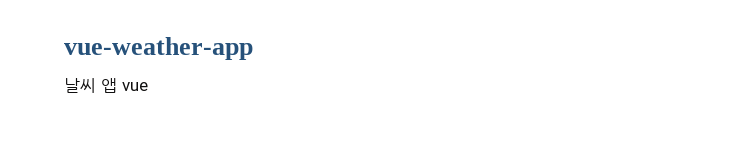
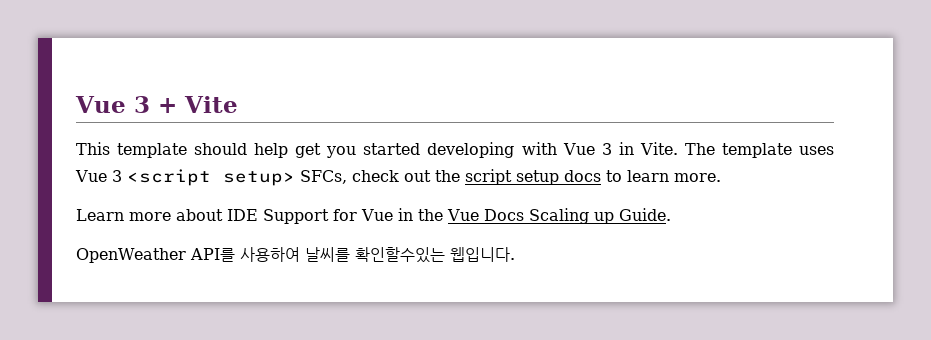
[64,37,253,60] [64,78,148,93] vue-weather-app // 날씨 앱 vue -> [75,96,238,113] [76,142,835,158] [75,169,721,186] [76,208,671,224] [76,247,515,263] Vue 3 + Vite // This template should help get you started developing with Vue 3 in Vite. The template uses Vue 3 <script setup> SFCs, check out the script setup docs to learn more. // Learn more about IDE Support for Vue in the Vue Docs Scaling up Guide. // OpenWeather API를 사용하여 날씨를 확인할수있는 웹입니다.

